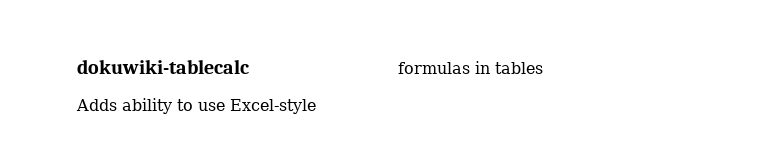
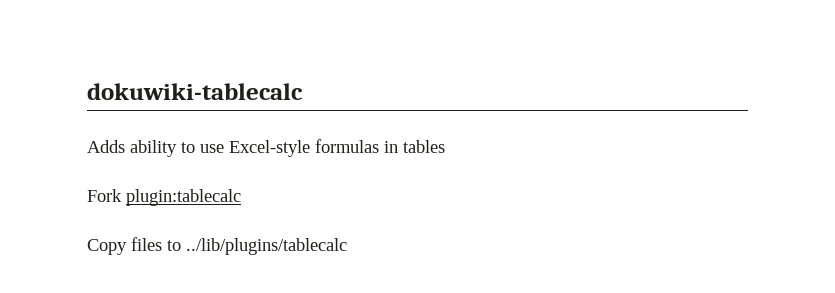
(543, 68) none -> [87,189,241,206] [87,237,347,255] // Fork plugin:tablecalc // Copy files to ../lib/plugins/tablecalc

